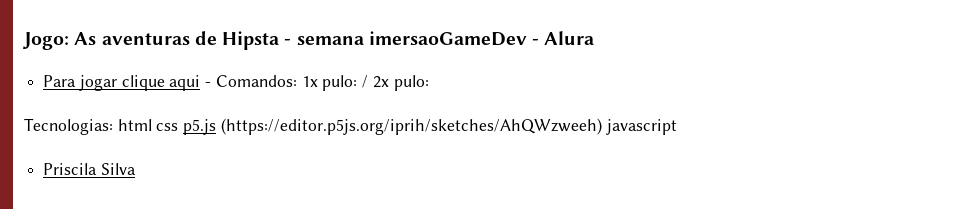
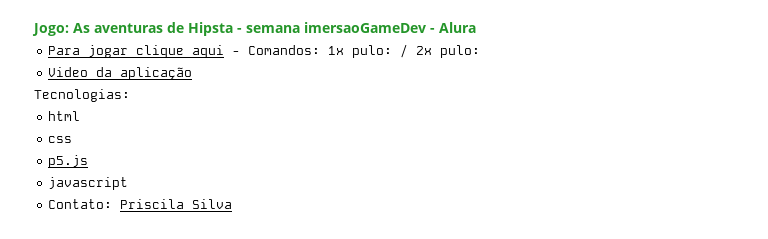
(429, 83) none -> [48,67,193,80] // Video da aplicação
(113, 126) none -> (130, 95) //
(152, 125) none -> (81, 116) //
(179, 127) none -> (73, 139) //
[220,118,602,135] (https://editor.p5js.org/iprih/sketches/AhQWzweeh) -> (89, 161) //
(677, 127) none -> [48,199,113,209] Contato:

